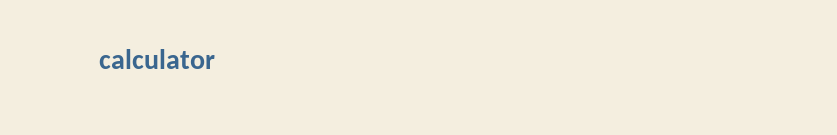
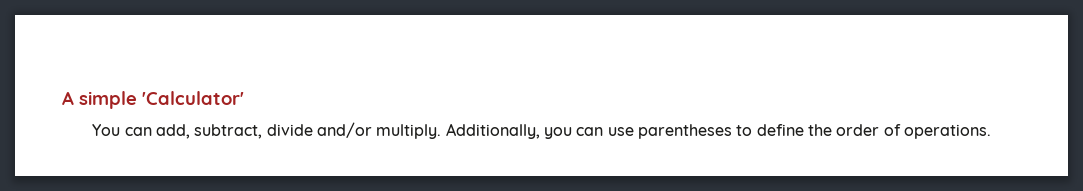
[99,49,215,69] calculator -> [62,91,244,109] [92,122,991,139] A simple 'Calculator' // You can add, subtract, divide and/or multiply. Additionally, you can use parentheses to define the order of operations.

